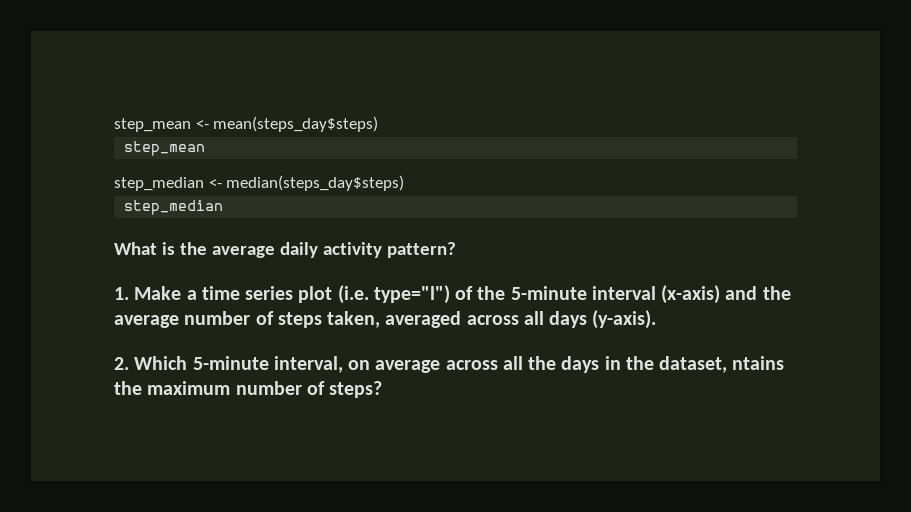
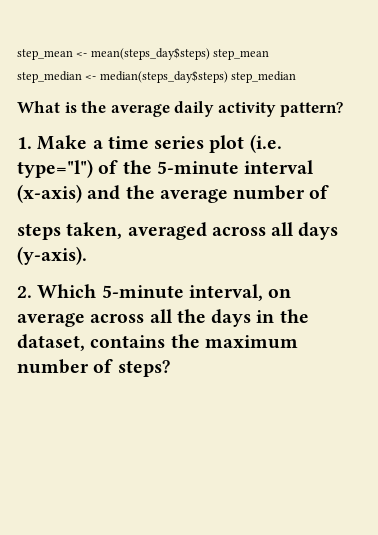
(379, 124) // -> (210, 53) none
(405, 183) // -> (228, 76) none
(274, 318) none -> (330, 192) //
[732,356,785,370] ntains -> [90,335,166,348] contains

